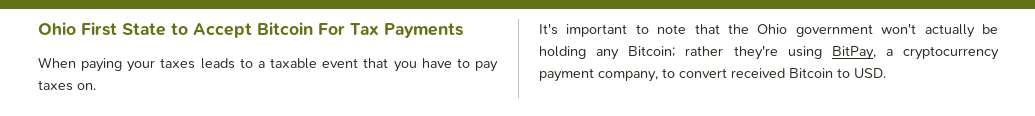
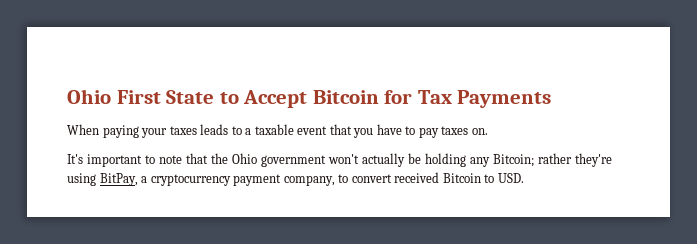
[318,23,345,35] For -> [384,90,413,104] for

